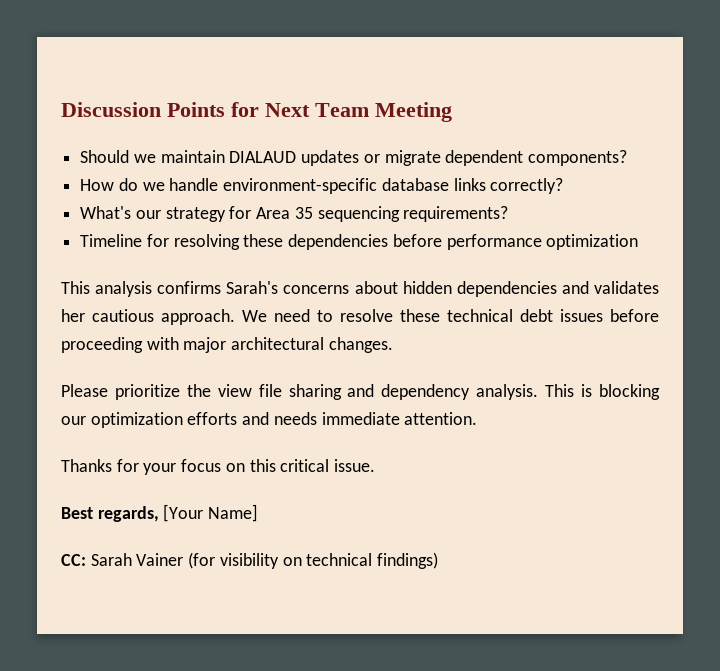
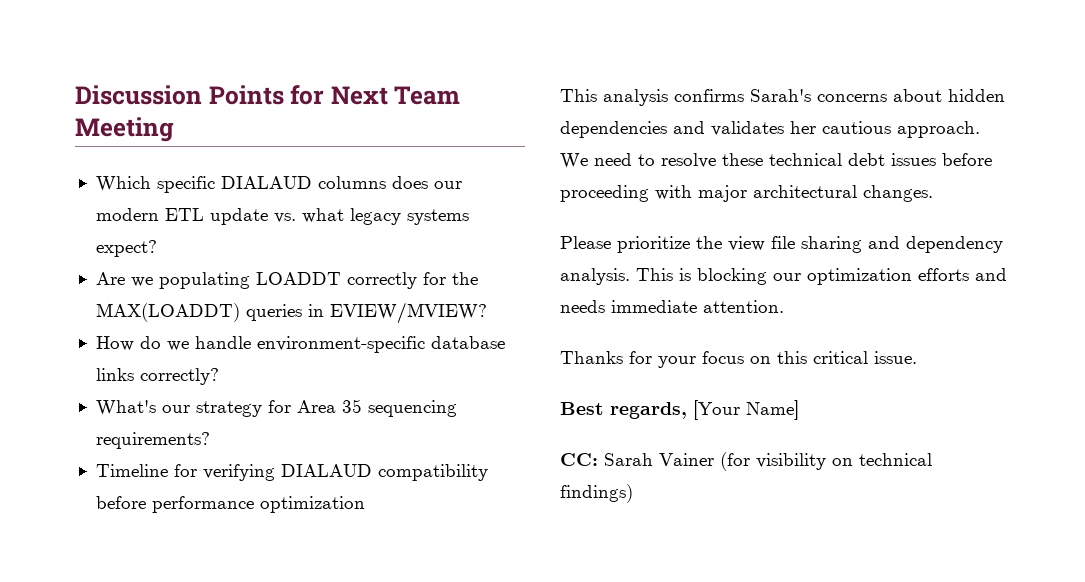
[80,150,628,166] Should we maintain DIALAUD updates or migrate dependent components? -> [95,176,462,193] [95,208,469,225] [95,240,157,257] [95,272,478,289] [95,302,487,324] Which specific DIALAUD columns does our modern ETL update vs. what legacy systems expect? // Are we populating LOADDT correctly for the MAX(LOADDT) queries in EVIEW/MVIEW?
[173,234,389,250] resolving these dependencies -> [202,464,488,481] verifying DIALAUD compatibility

